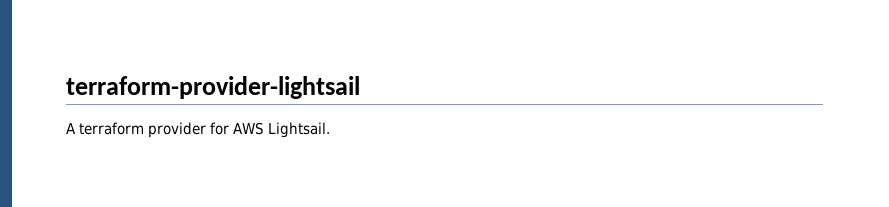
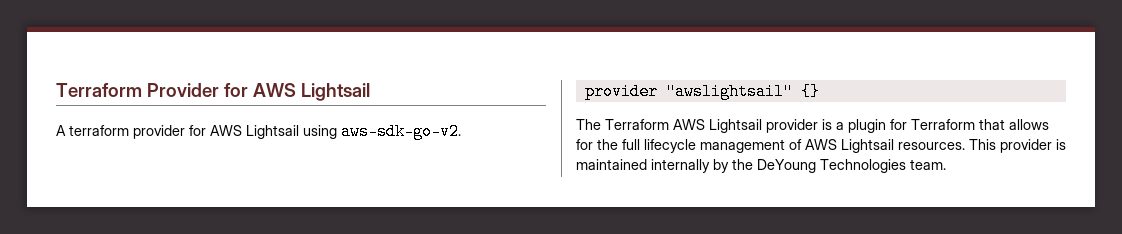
[66,76,360,99] terraform-provider-lightsail -> [56,83,370,101] Terraform Provider for AWS Lightsail
[268,122,330,138] Lightsail. -> [246,123,461,140] [584,83,820,100] [576,119,1049,133] [576,139,1066,153] [576,159,946,173] Lightsail using aws-sdk-go-v2. // provider "awslightsail" {} // The Terraform AWS Lightsail provider is a plugin for Terraform that allows for the full lifecycle management of AWS Lightsail resources. This provider is maintained internally by the DeYoung Technologies team.

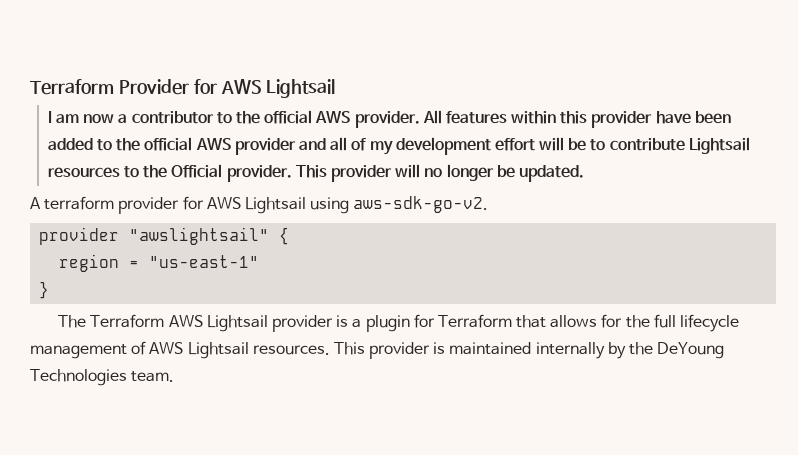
(370, 92) none -> [47,110,731,128] [47,137,750,155] [47,164,584,182] // I am now a contributor to the official AWS provider. All features within this provider have been added to the official AWS provider and all of my development effort will be to contribute Lightsail resources to the Official provider. This provider will no longer be updated.
[800,83,820,100] {} -> [279,227,290,245] [59,254,260,272] [39,281,50,299] { // region = "us-east-1" // }

